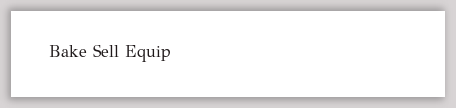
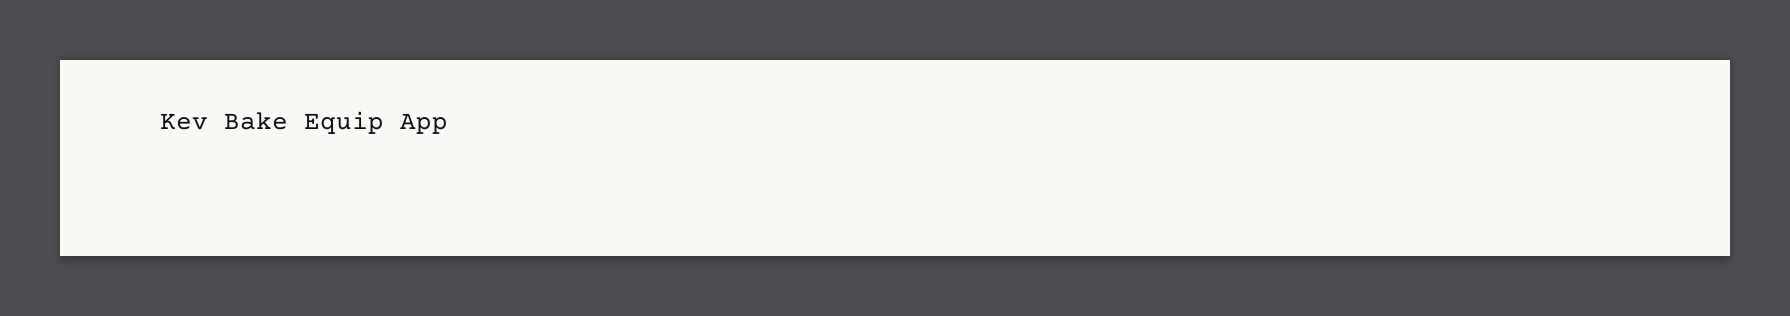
[49,44,171,62] Bake Sell Equip -> [160,111,448,134] Kev Bake Equip App

